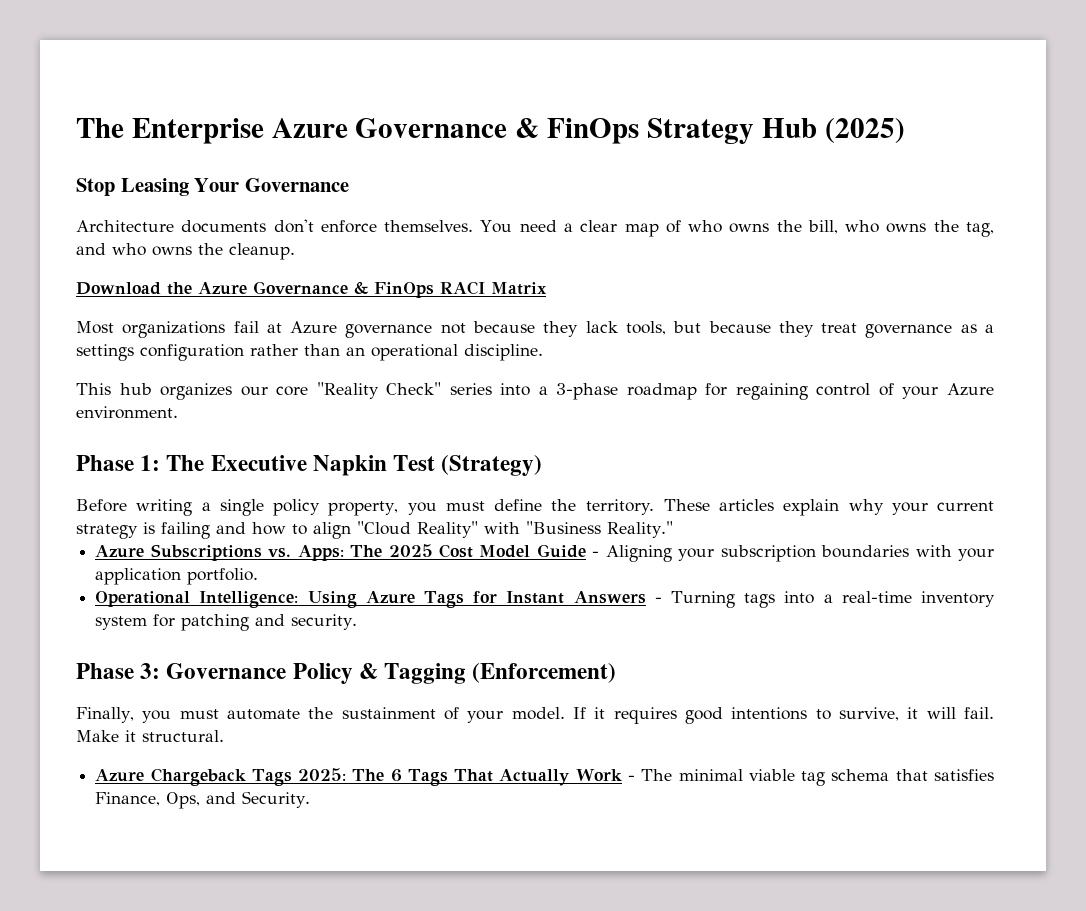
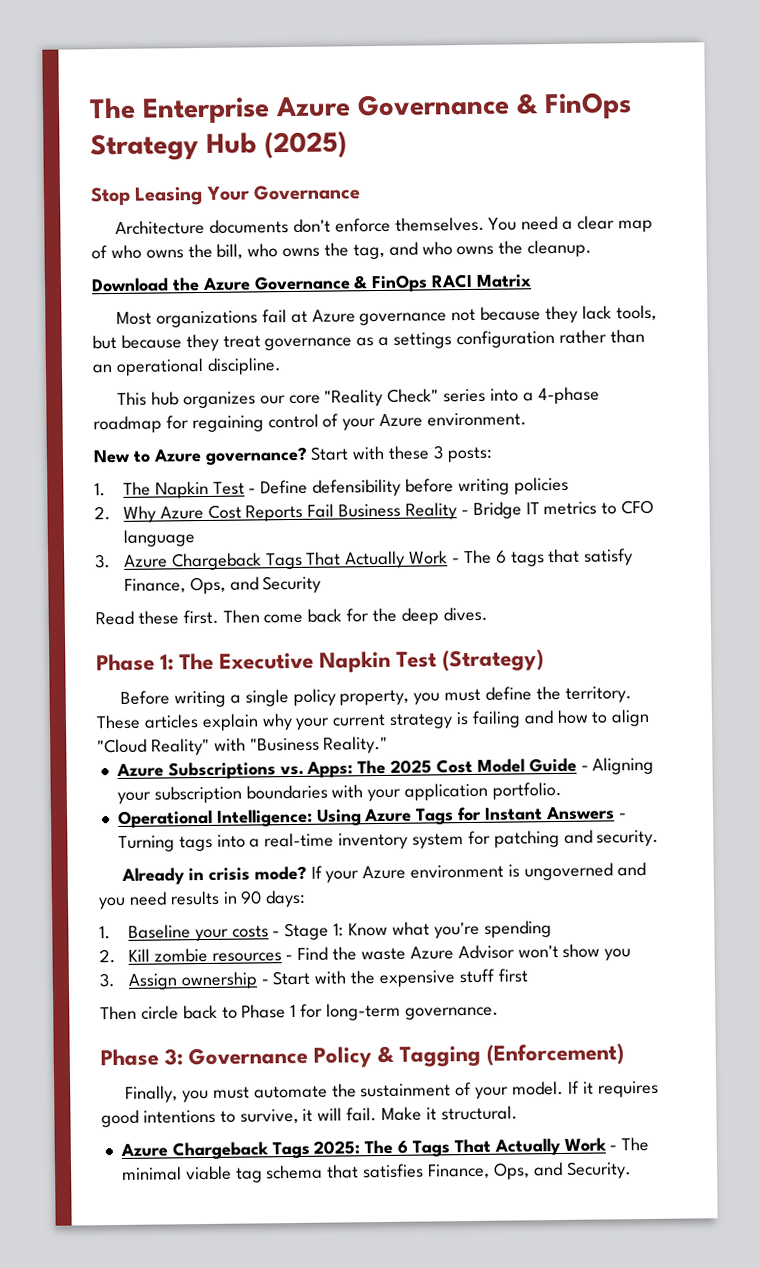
[556,383,619,400] 3-phase -> [537,386,600,405] 4-phase
(178, 412) none -> [93,445,493,465] [94,476,569,499] [94,499,655,523] [122,529,195,547] [95,548,634,571] [123,575,322,595] [95,606,488,626] // New to Azure governance? Start with these 3 posts: // 1. The Napkin Test - Define defensibility before writing policies // 2. Why Azure Cost Reports Fail Business Reality - Bridge IT metrics to CFO language // 3. Azure Chargeback Tags That Actually Work - The 6 tags that satisfy Finance, Ops, and Security // Read these first. Then come back for the deep dives.
(358, 622) none -> [121,862,646,885] [98,889,307,910] [99,920,552,942] [99,943,632,964] [99,968,528,990] [100,1002,499,1021] // Already in crisis mode? If your Azure environment is ungoverned and you need results in 90 days: // 1. Baseline your costs - Stage 1: Know what you're spending // 2. Kill zombie resources - Find the waste Azure Advisor won't show you // 3. Assign ownership - Start with the expensive stuff first // Then circle back to Phase 1 for long-term governance.

